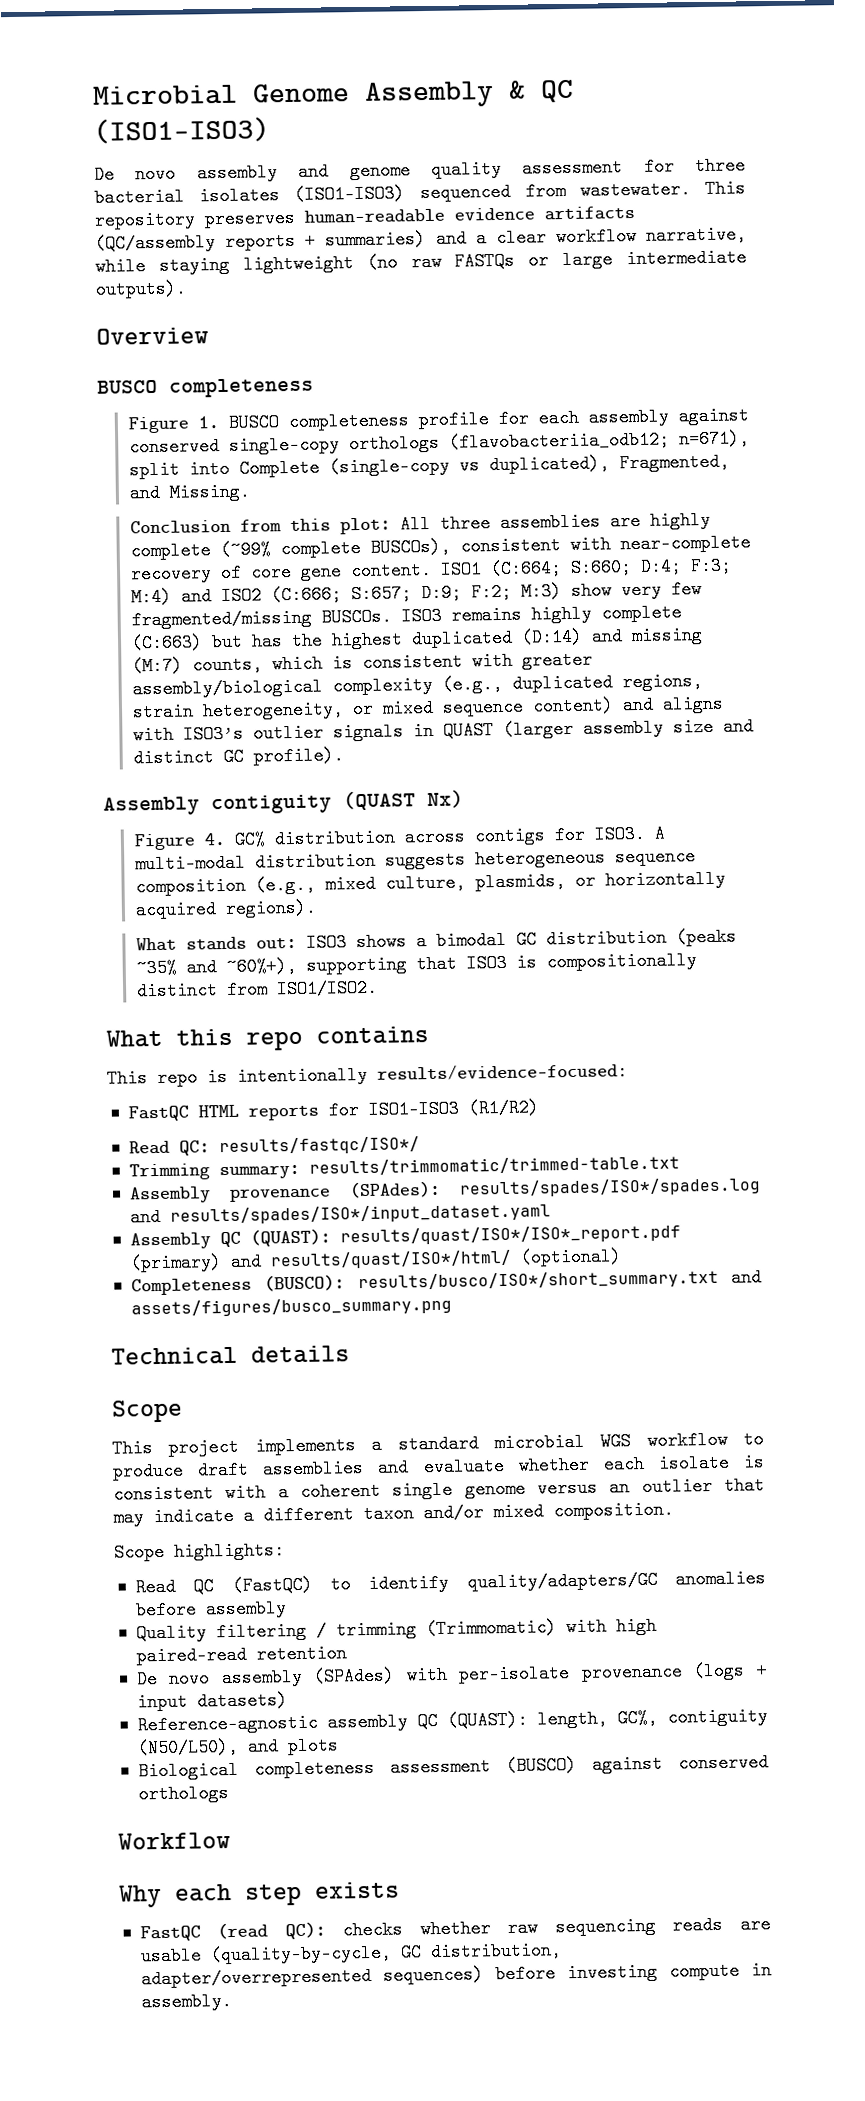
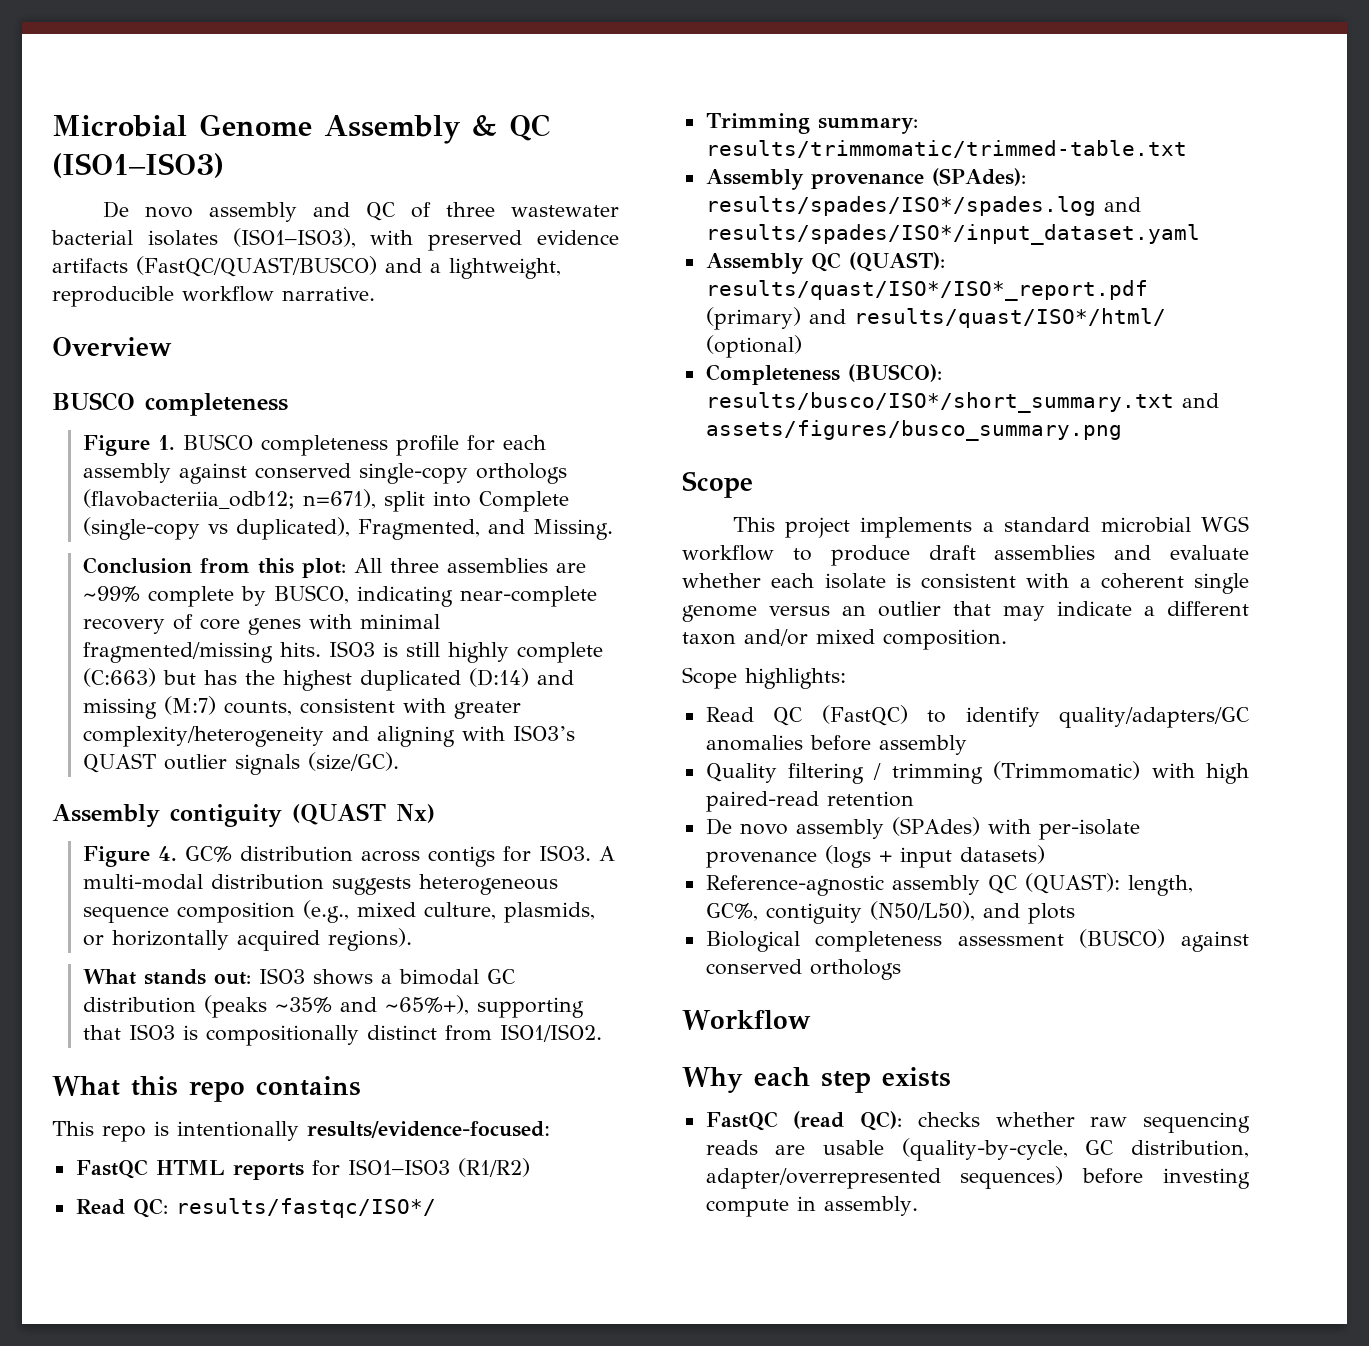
[349,156,746,181] [94,179,747,207] [94,205,635,230] [95,225,747,253] [95,248,747,276] [95,279,187,299] genome quality assessment for three bacterial isolates (ISO1–ISO3) sequenced from wastewater. This repository preserves human-readable evidence artifacts (QC/assembly reports + summaries) and a clear workflow narrative, while staying lightweight (no raw FASTQs or large intermediate outputs). -> [365,202,619,221] [51,228,619,251] [52,256,561,279] [52,286,375,307] QC of three wastewater bacterial isolates (ISO1–ISO3), with preserved evidence artifacts (FastQC/QUAST/BUSCO) and a lightweight, reproducible workflow narrative.
[649,510,711,530] [129,533,751,561] [129,556,732,584] [130,580,702,607] [130,605,522,630] highly complete (~99% complete BUSCOs), consistent with near-complete recovery of core gene content. ISO1 (C:664; S:660; D:4; F:3; M:4) and ISO2 (C:666; S:657; D:9; F:2; M:3) show very few fragmented/missing BUSCOs. ISO3 remains -> [82,585,597,607] [82,614,440,635] [82,641,440,663] ~99% complete by BUSCO, indicating near-complete recovery of core genes with minimal fragmented/missing hits. ISO3 is still
[271,654,353,674] which is -> (292, 708) none
[131,672,703,699] [131,694,724,722] assembly/biological complexity (e.g., duplicated regions, strain heterogeneity, or mixed sequence content) and aligns -> [82,726,455,747] complexity/heterogeneity and aligning
(244, 734) none -> [82,753,156,773] QUAST
[412,717,754,741] [132,746,344,768] in QUAST (larger assembly size and distinct GC profile). -> [307,752,399,771] (size/GC).
[225,956,297,976] ~60%+), -> [384,995,469,1015] ~65%+),
[111,1345,350,1366] // Technical details -> (1122, 430) none

